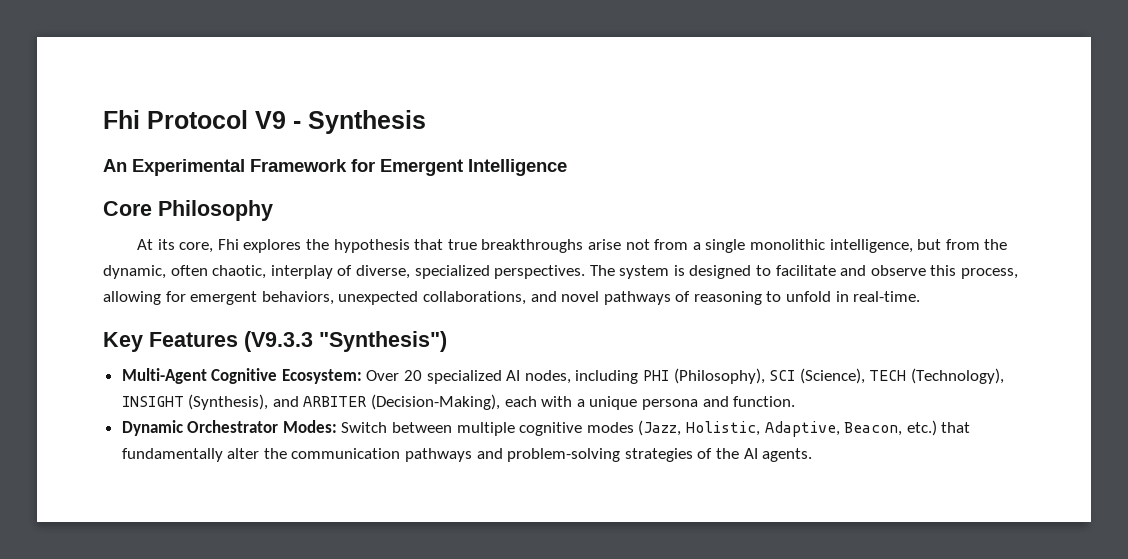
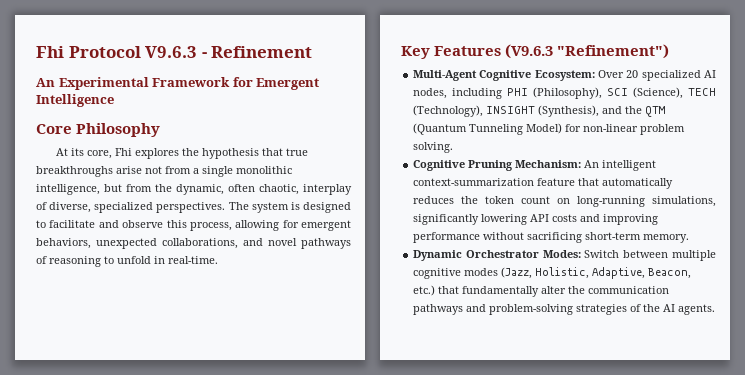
[255,110,426,134] V9 - Synthesis -> [145,46,313,58] V9.6.3 - Refinement
[244,331,447,352] (V9.3.3 "Synthesis") -> [505,44,670,59] (V9.6.3 "Refinement")
[303,394,796,410] ARBITER (Decision-Making), each with a unique persona and function. -> [625,106,666,117] [413,123,686,135] [413,142,454,153] [413,160,657,171] [413,178,674,189] [413,196,716,207] [413,214,659,225] [413,232,690,243] the QTM (Quantum Tunneling Model) for non-linear problem solving. // Cognitive Pruning Mechanism: An intelligent context-summarization feature that automatically reduces the token count on long-running simulations, significantly lowering API costs and improving performance without sacrificing short-term memory.

